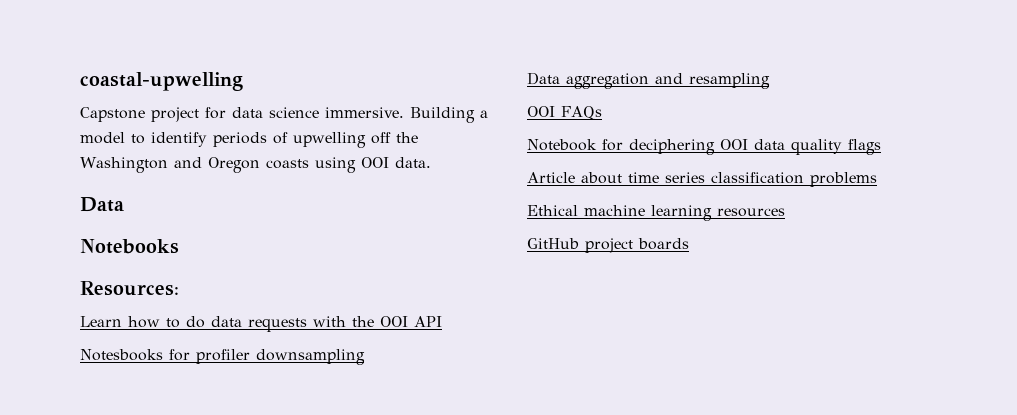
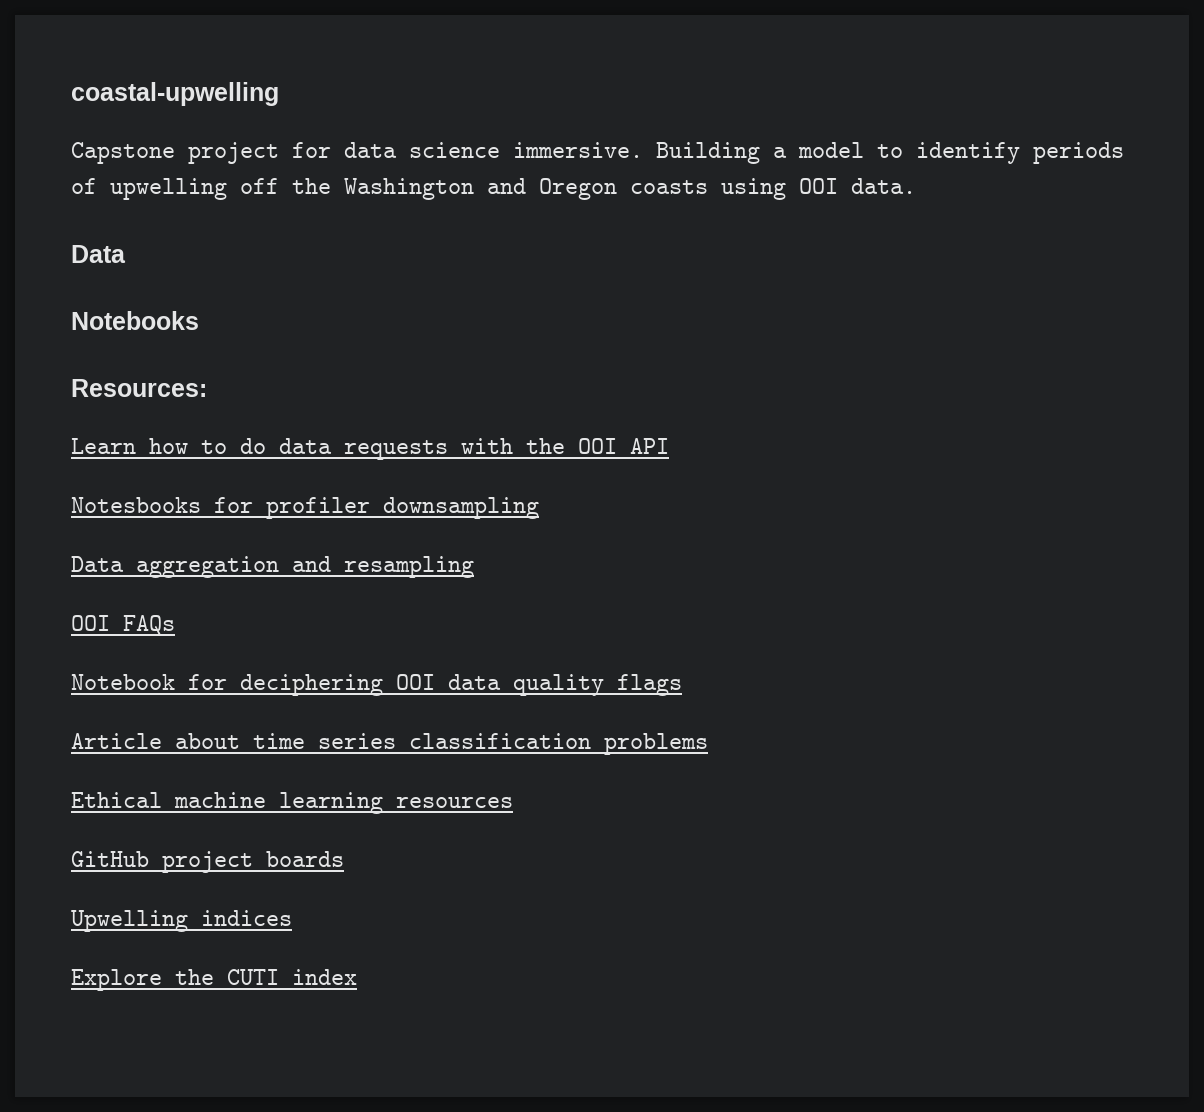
(689, 244) none -> [71,910,292,932] [71,969,357,991] // Upwelling indices // Explore the CUTI index

